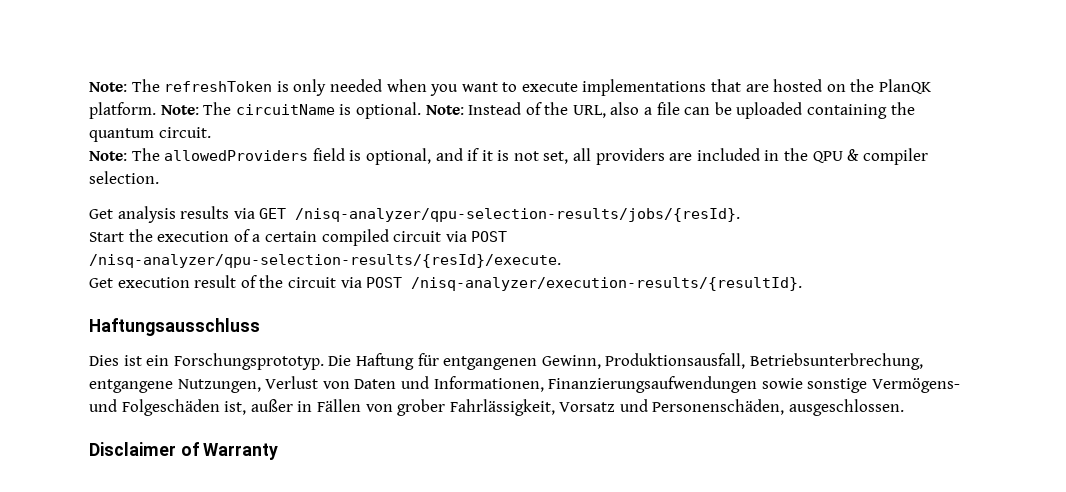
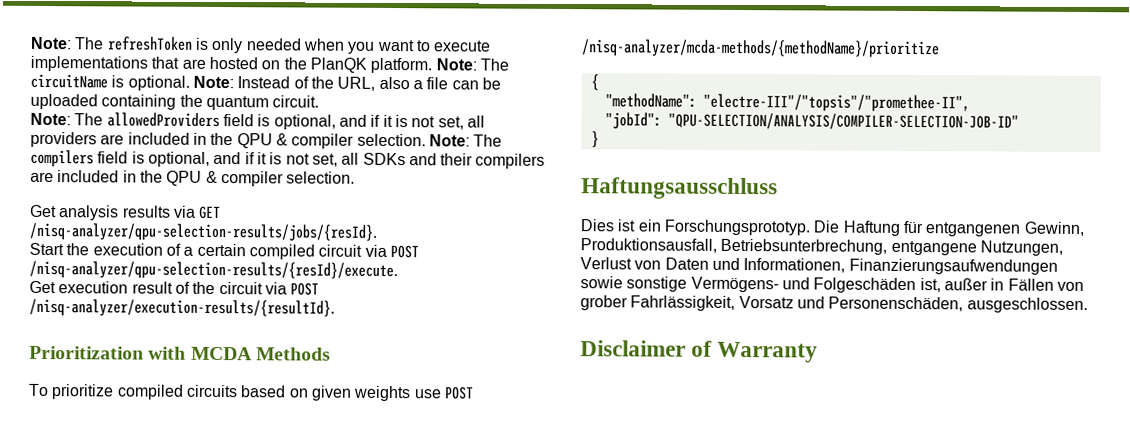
(159, 177) none -> [428,134,503,147] [30,149,546,169] [30,170,356,187] Note: The compilers field is optional, and if it is not set, all SDKs and their compilers are included in the QPU & compiler selection.
(803, 284) none -> [29,345,331,361] [28,383,474,402] [581,39,940,59] [590,74,599,91] [604,93,970,113] [604,112,1019,131] [590,131,599,148] // Prioritization with MCDA Methods // To prioritize compiled circuits based on given weights use POST /nisq-analyzer/mcda-methods/{methodName}/prioritize // { // "methodName": "electre-III"/"topsis"/"promethee-II", // "jobId": "QPU-SELECTION/ANALYSIS/COMPILER-SELECTION-JOB-ID" // }

